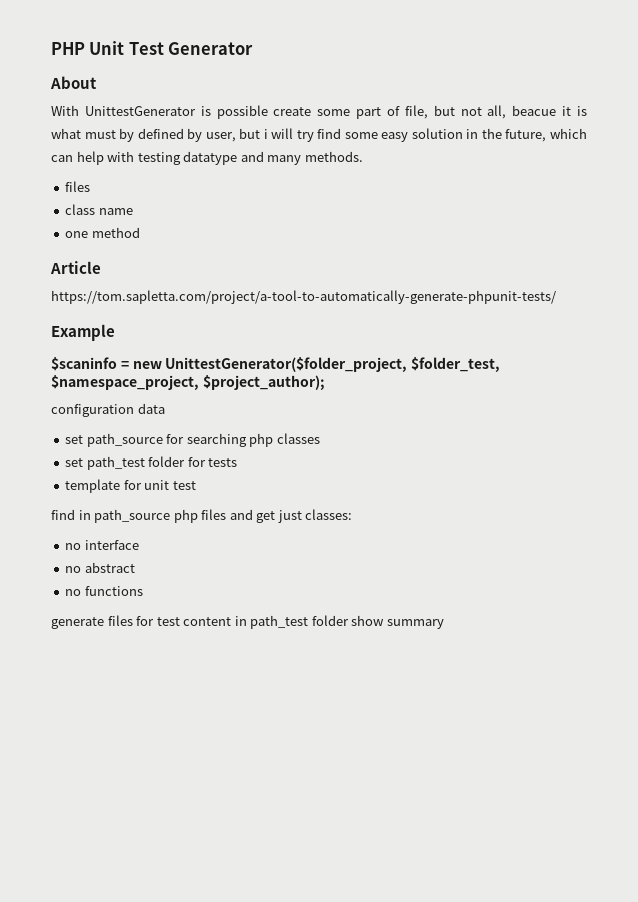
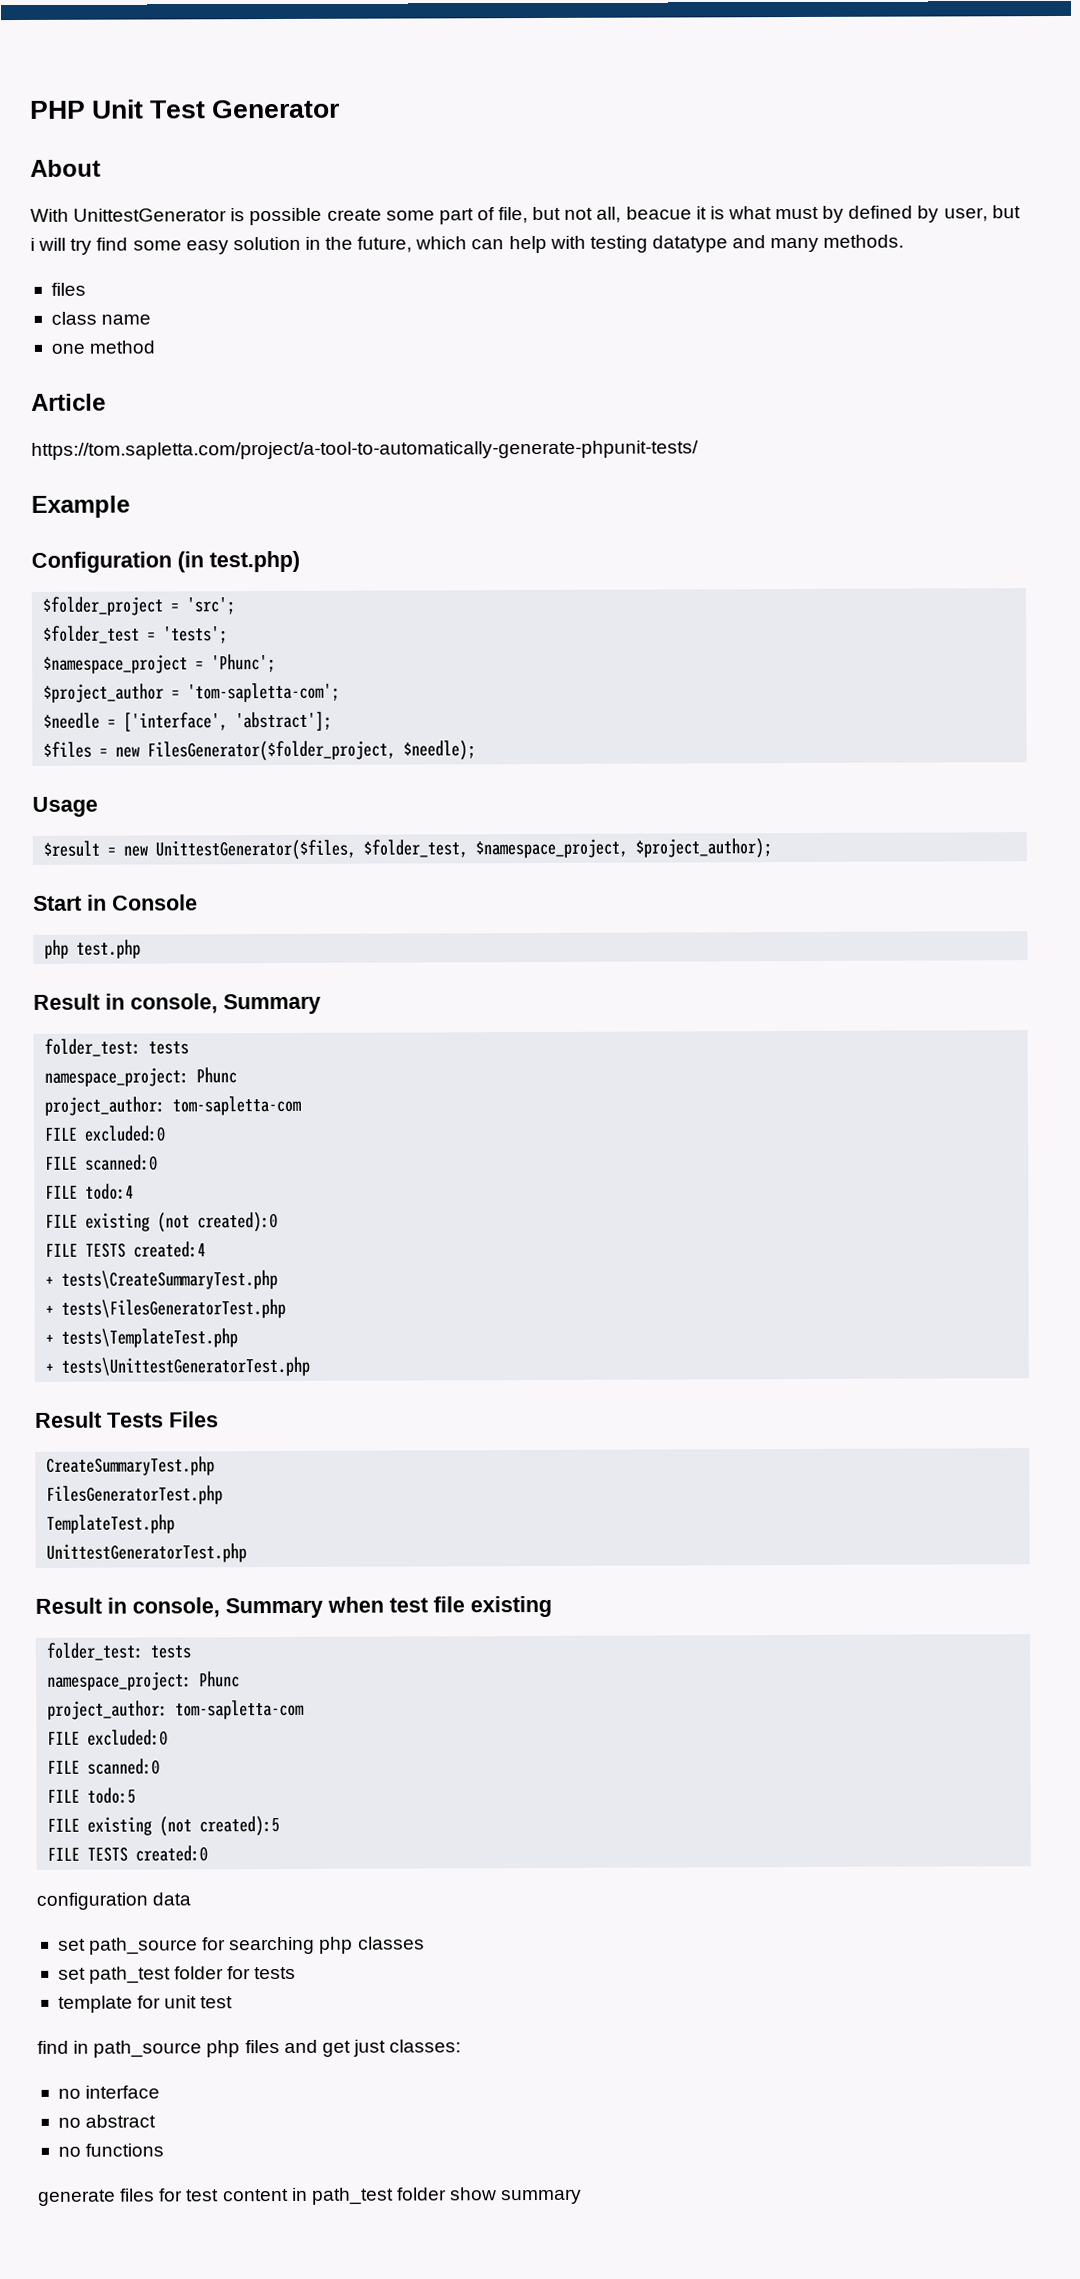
[51,357,501,372] [51,375,325,390] $scaninfo = new UnittestGenerator($folder_project, $folder_test, $namespace_project, $project_author); -> [31,550,300,573] [42,596,236,616] [43,625,229,644] [43,654,277,674] [43,682,341,703] [43,711,333,732] [43,740,477,762] [32,796,98,817] [43,838,773,861] [33,894,198,911] [44,939,142,959] [33,993,321,1015] [44,1038,190,1057] [44,1067,238,1087] [44,1095,302,1116] [44,1125,167,1142] [45,1154,159,1171] [45,1183,135,1200] [45,1212,279,1233] [45,1241,207,1258] [45,1270,279,1290] [45,1298,287,1319] [45,1328,239,1348] [45,1356,311,1377] [35,1411,219,1428] [46,1456,216,1476] [46,1485,224,1505] [46,1514,176,1534] [46,1543,248,1563] [35,1595,552,1619] [46,1642,192,1661] [47,1671,241,1691] [47,1699,305,1720] [47,1729,169,1746] [47,1758,161,1775] [47,1787,137,1804] [47,1816,281,1837] [47,1845,209,1862] Configuration (in test.php) // $folder_project = 'src'; // $folder_test = 'tests'; // $namespace_project = 'Phunc'; // $project_author = 'tom-sapletta-com'; // $needle = ['interface', 'abstract']; // $files = new FilesGenerator($folder_project, $needle); // Usage // $result = new UnittestGenerator($files, $folder_test, $namespace_project, $project_author); // Start in Console // php test.php // Result in console, Summary // folder_test: tests // namespace_project: Phunc // project_author: tom-sapletta-com // FILE excluded:0 // FILE scanned:0 // FILE todo:4 // FILE existing (not created):0 // FILE TESTS created:4 // + tests\CreateSummaryTest.php // + tests\FilesGeneratorTest.php // + tests\TemplateTest.php // + tests\UnittestGeneratorTest.php // Result Tests Files // CreateSummaryTest.php // FilesGeneratorTest.php // TemplateTest.php // UnittestGeneratorTest.php // Result in console, Summary when test file existing // folder_test: tests // namespace_project: Phunc // project_author: tom-sapletta-com // FILE excluded:0 // FILE scanned:0 // FILE todo:5 // FILE existing (not created):5 // FILE TESTS created:0

